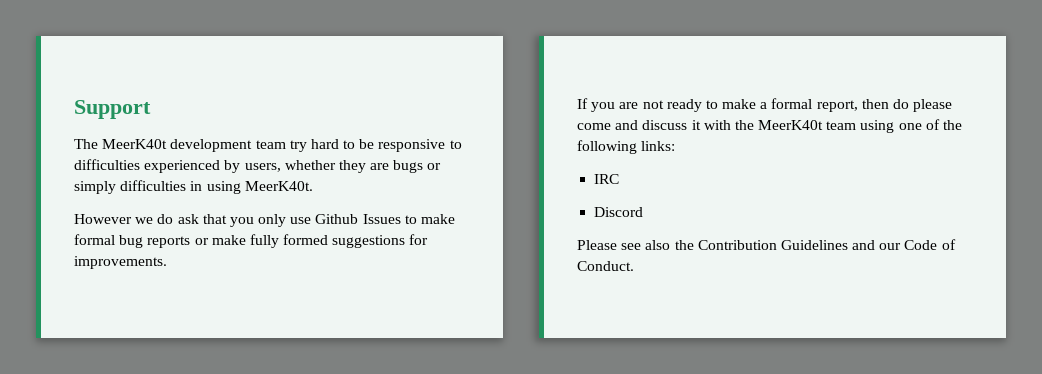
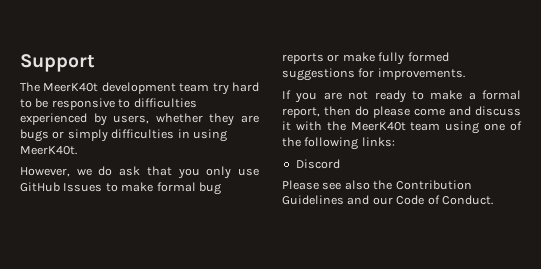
[74,214,132,224] However -> [20,167,70,177] However,
[315,214,359,224] Github -> [20,182,60,192] GitHub
[594,174,620,184] // IRC -> (395, 142) none

